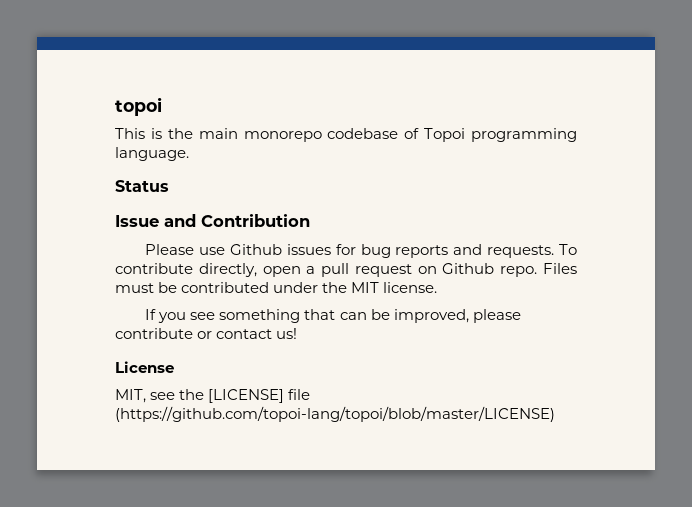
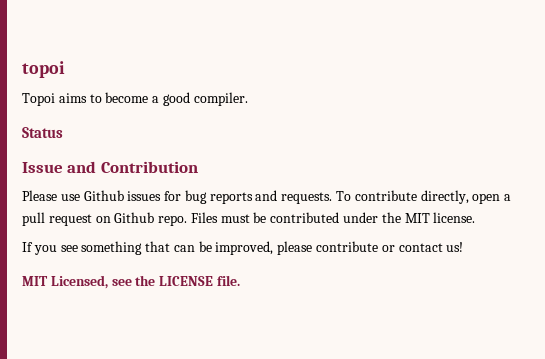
[115,128,577,142] [115,147,189,161] This is the main monorepo codebase of Topoi programming language. -> [22,92,248,106] Topoi aims to become a good compiler.
[115,361,174,373] [115,389,311,403] [115,406,555,422] License // MIT, see the [LICENSE] file (https://github.com/topoi-lang/topoi/blob/master/LICENSE) -> [22,275,240,289] MIT Licensed, see the LICENSE file.

